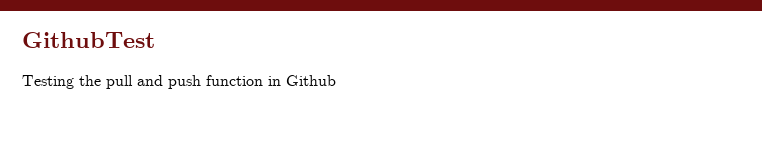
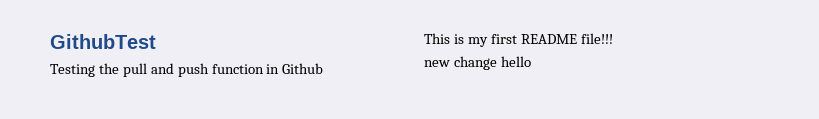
(336, 80) none -> [424,33,613,47] [424,56,531,70] // This is my first README file!!! // new change hello

